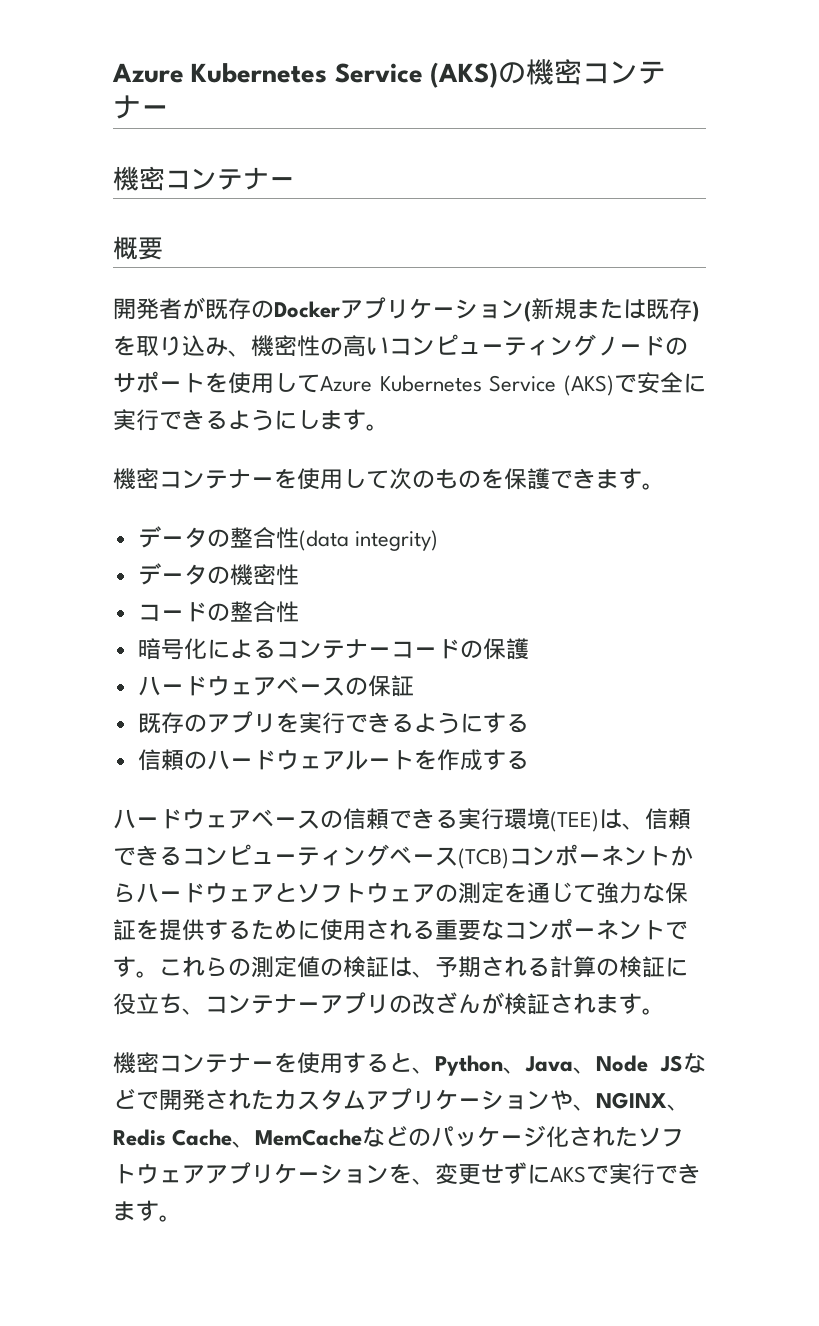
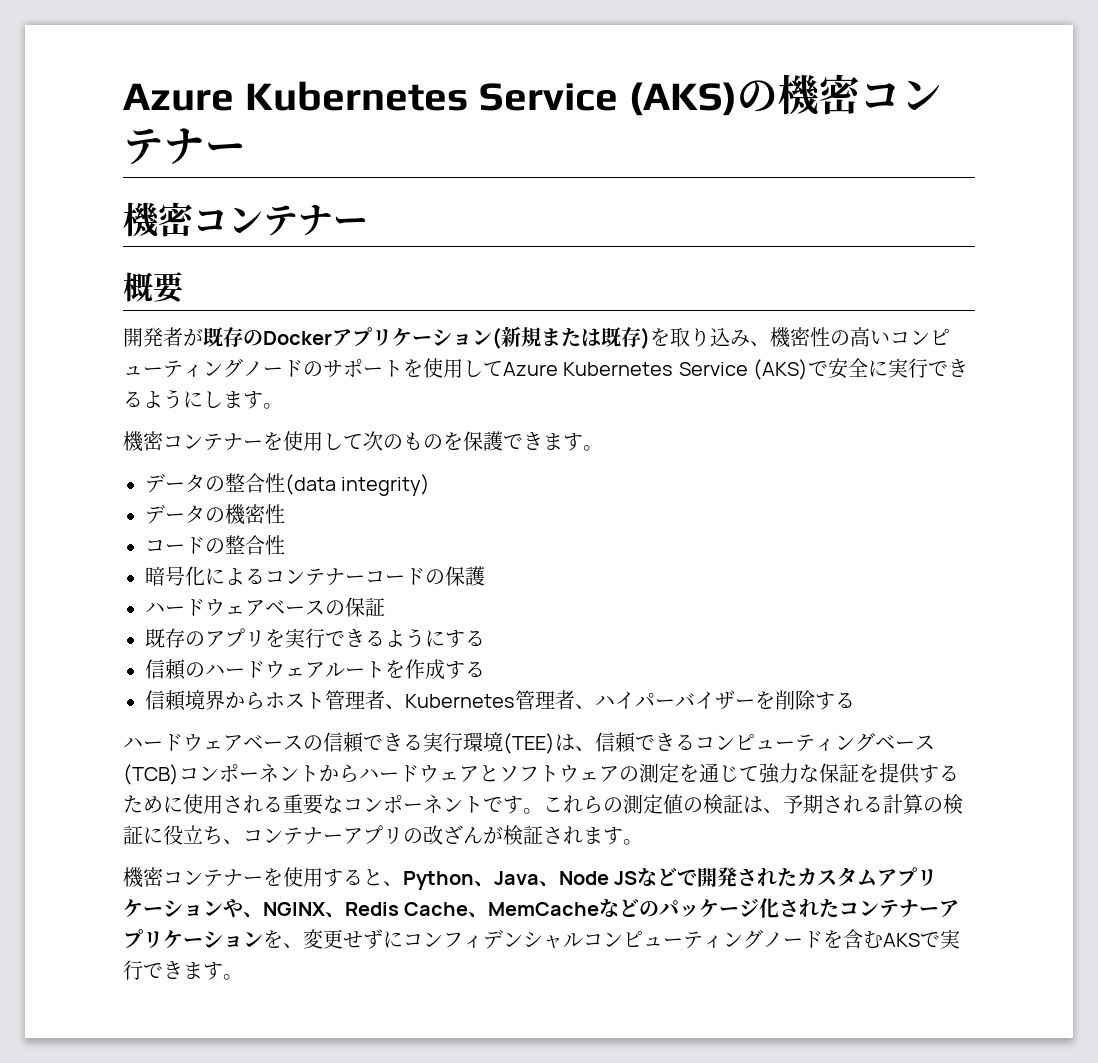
(529, 760) none -> [145,690,855,711] // 信頼境界からホスト管理者、Kubernetes管理者、ハイパーバイザーを削除する
[638,1127,685,1147] [113,1163,205,1184] ソフトウェア -> [839,899,940,918] コンテナー
(550, 1174) none -> [403,929,883,949] コンフィデンシャルコンピューティングノードを含む

